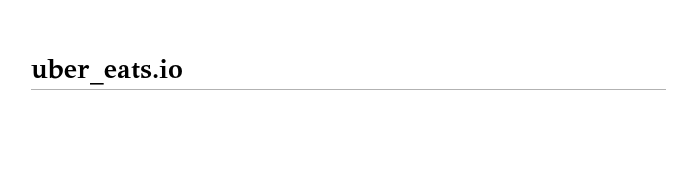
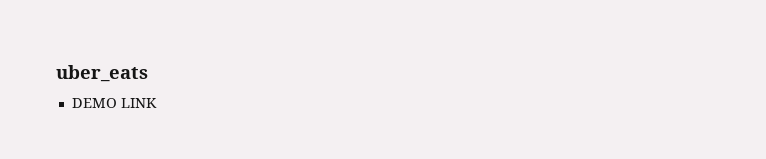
[31,59,183,85] uber_eats.io -> [56,65,148,82] [71,98,157,108] uber_eats // DEMO LINK

